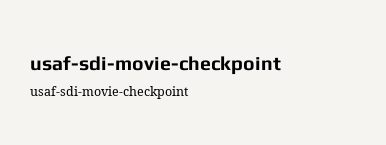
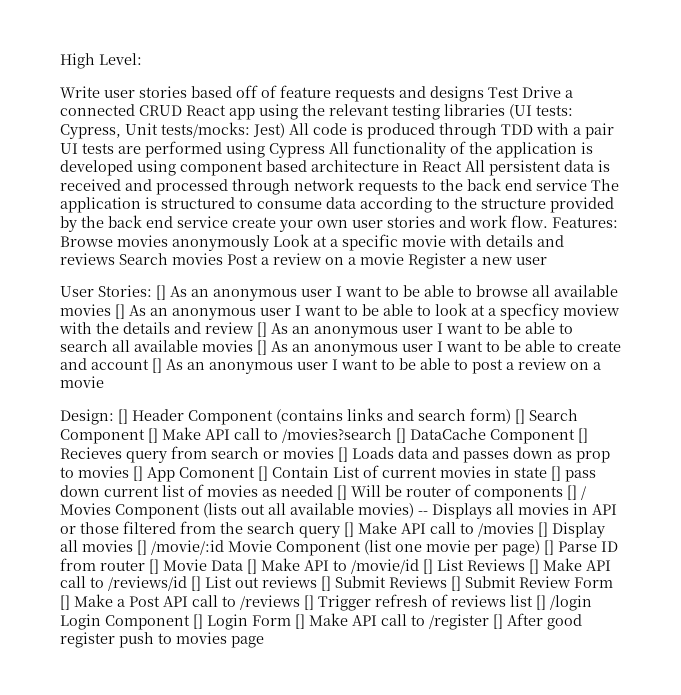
[30,56,281,75] [30,86,189,99] usaf-sdi-movie-checkpoint // usaf-sdi-movie-checkpoint -> [60,53,142,69] [60,85,573,102] [60,104,573,120] [60,122,614,139] [60,141,593,158] [60,160,610,176] [60,178,619,195] [60,197,614,213] [60,215,618,232] [60,234,564,251] [60,253,547,269] [60,285,618,301] [60,303,620,320] [59,322,573,338] [60,340,621,356] [60,358,601,374] [60,376,104,388] [60,408,578,425] [60,427,588,444] [60,446,610,463] [60,465,596,482] [60,484,586,501] [60,503,617,519] [60,521,605,538] [60,540,618,556] [60,558,611,574] [60,576,613,591] [60,594,592,611] [60,613,582,630] [60,632,264,648] High Level: // Write user stories based off of feature requests and designs Test Drive a connected CRUD React app using the relevant testing libraries (UI tests: Cypress, Unit tests/mocks: Jest) All code is produced through TDD with a pair UI tests are performed using Cypress All functionality of the application is developed using component based architecture in React All persistent data is received and processed through network requests to the back end service The application is structured to consume data according to the structure provided by the back end service create your own user stories and work flow. Features: Browse movies anonymously Look at a specific movie with details and reviews Search movies Post a review on a movie Register a new user // User Stories: [] As an anonymous user I want to be able to browse all available movies [] As an anonymous user I want to be able to look at a specficy moview with the details and review [] As an anonymous user I want to be able to search all available movies [] As an anonymous user I want to be able to create and account [] As an anonymous user I want to be able to post a review on a movie // Design: [] Header Component (contains links and search form) [] Search Component [] Make API call to /movies?search [] DataCache Component [] Recieves query from search or movies [] Loads data and passes down as prop to movies [] App Comonent [] Contain List of current movies in state [] pass down current list of movies as needed [] Will be router of components [] / Movies Component (lists out all available movies) -- Displays all movies in API or those filtered from the search query [] Make API call to /movies [] Display all movies [] /movie/:id Movie Component (list one movie per page) [] Parse ID from router [] Movie Data [] Make API to /movie/id [] List Reviews [] Make API call to /reviews/id [] List out reviews [] Submit Reviews [] Submit Review Form [] Make a Post API call to /reviews [] Trigger refresh of reviews list [] /login Login Component [] Login Form [] Make API call to /register [] After good register push to movies page

